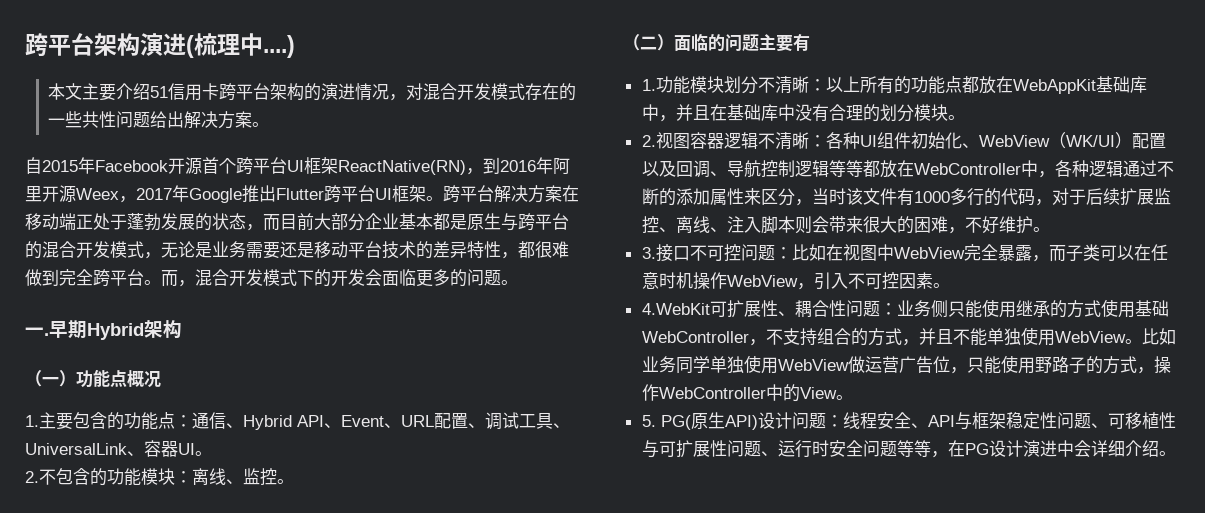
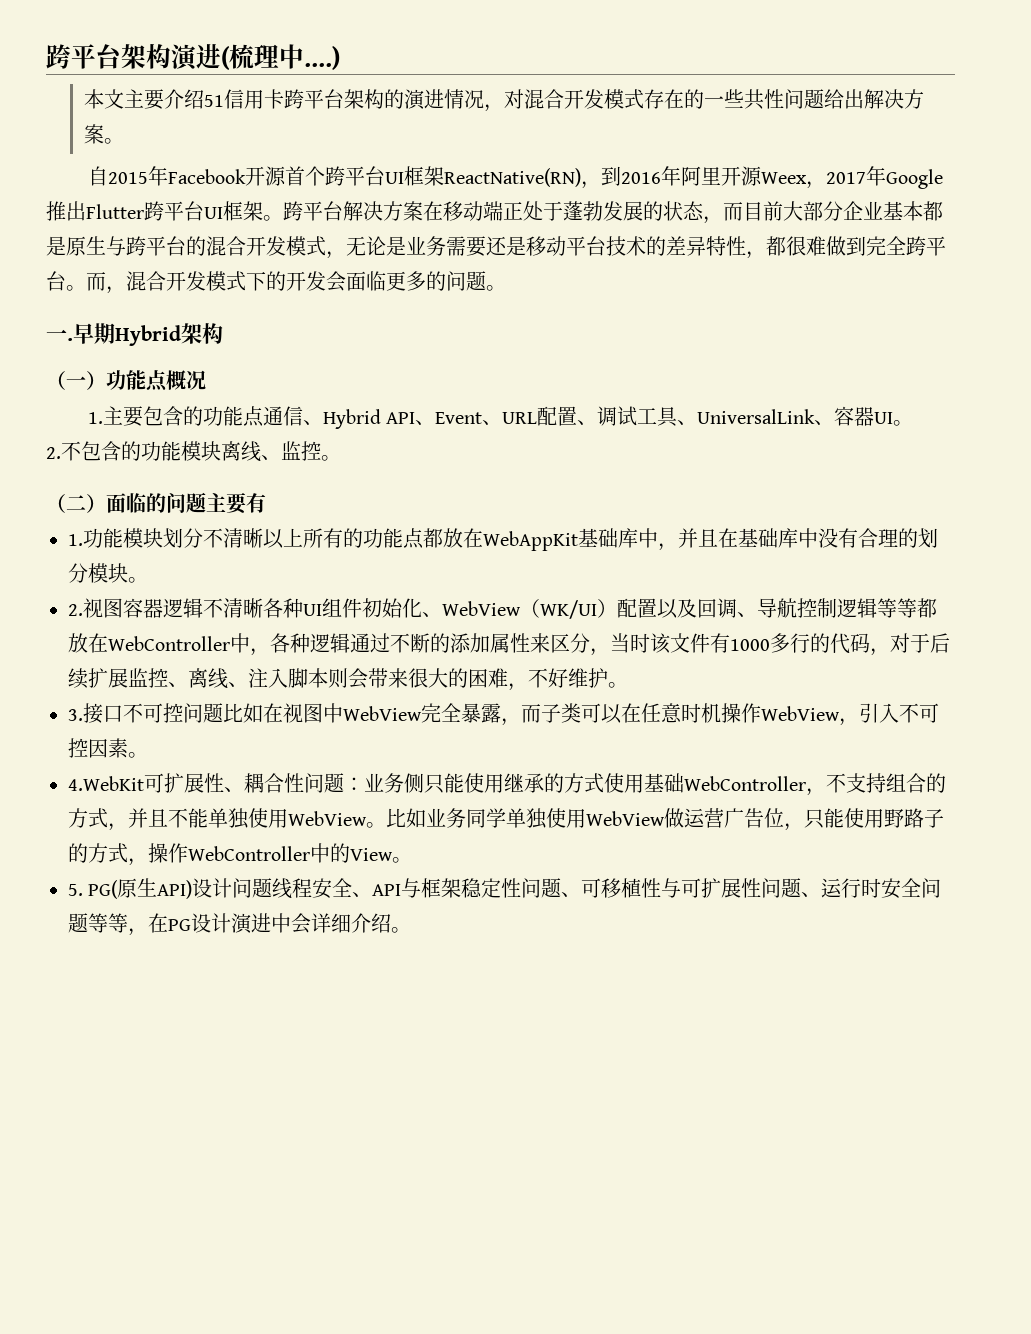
[175,415,192,427] ： -> (264, 416) none
[175,471,192,483] ： -> (221, 451) none
[808,79,826,91] ： -> (263, 538) none
[808,135,826,147] ： -> (263, 608) none
[774,247,792,259] ： -> (223, 713) none
[825,415,843,427] ： -> (273, 888) none

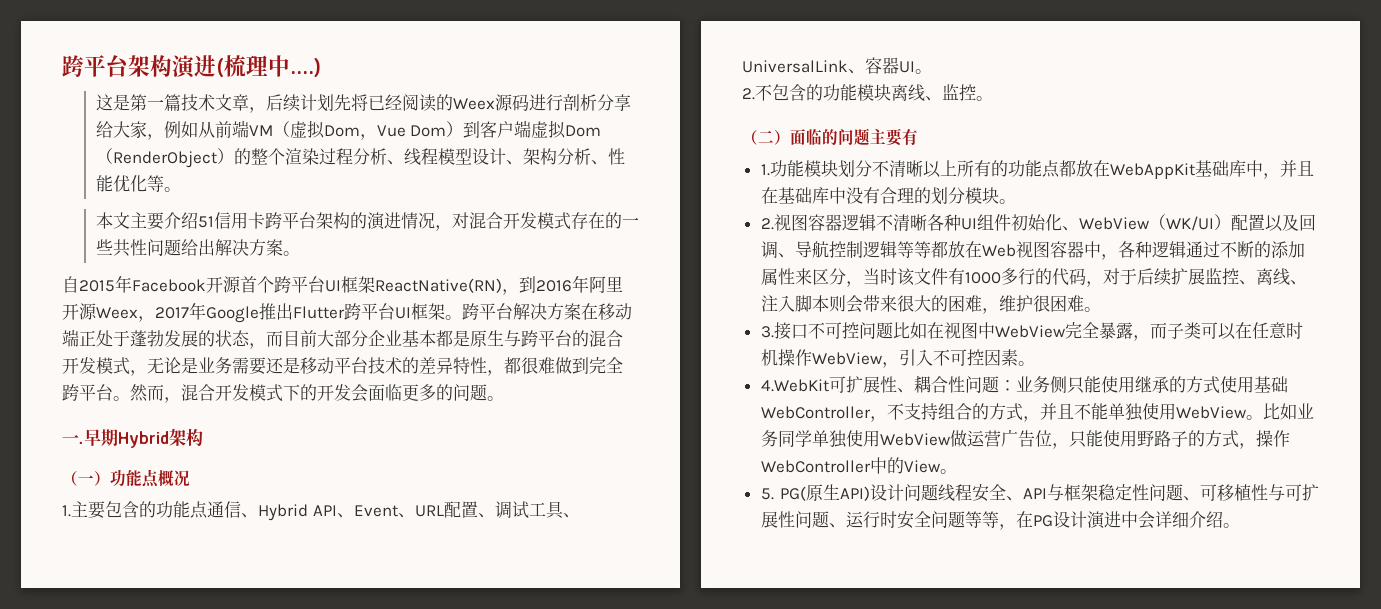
(340, 58) none -> [95,94,631,113] [95,120,602,140] [95,148,625,168] [95,175,181,192] // 这是第一篇技术文章，后续计划先将已经阅读的Weex源码进行剖析分享给大家，例如从前端VM（虚拟Dom，Vue Dom）到客户端虚拟Dom（RenderObject）的整个渲染过程分析、线程模型设计、架构分析、性能优化等。
(86, 288) none -> [130,384,148,402] 然
[108,636,230,651] WebController -> [981,241,1084,258] Web视图容器
[528,668,608,688] 不好维护 -> [998,295,1084,312] 维护很困难

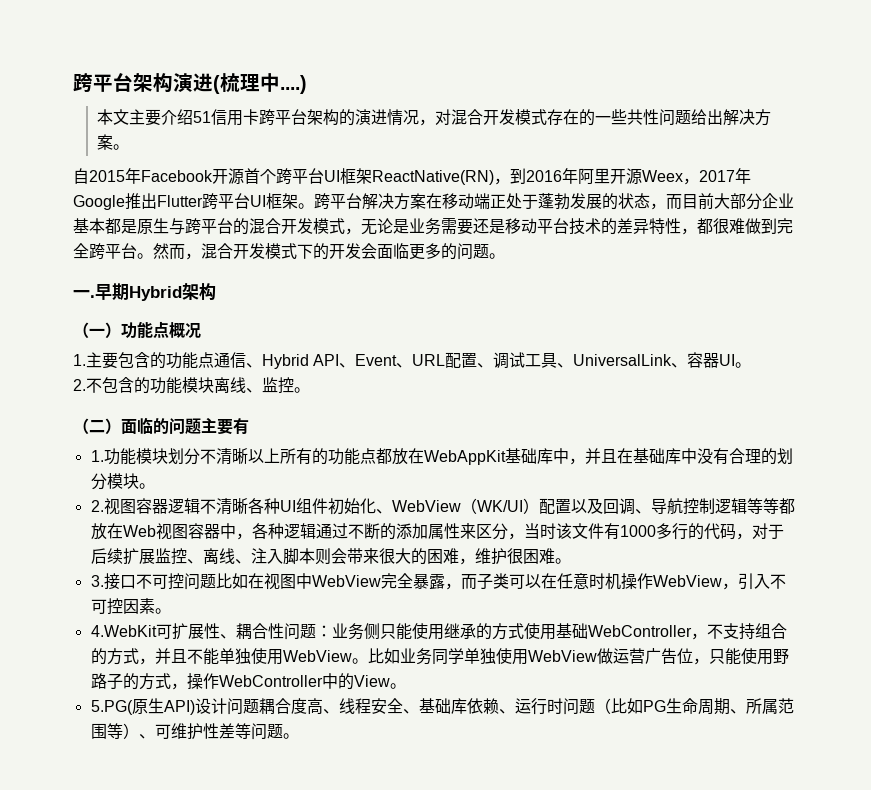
[95,94,631,113] [95,120,602,140] [95,148,625,168] [95,175,181,192] // 这是第一篇技术文章，后续计划先将已经阅读的Weex源码进行剖析分享给大家，例如从前端VM（虚拟Dom，Vue Dom）到客户端虚拟Dom（RenderObject）的整个渲染过程分析、线程模型设计、架构分析、性能优化等。 -> (307, 84) none
[760,486,806,501] 5. PG( -> [90,700,133,715] 5.PG(
[938,484,1319,502] [760,511,1223,530] 线程安全、API与框架稳定性问题、可移植性与可扩展性问题、运行时安全问题等等，在PG设计演进中会详细介绍 -> [258,698,794,715] [90,723,283,740] 耦合度高、线程安全、基础库依赖、运行时问题（比如PG生命周期、所属范围等）、可维护性差等问题

